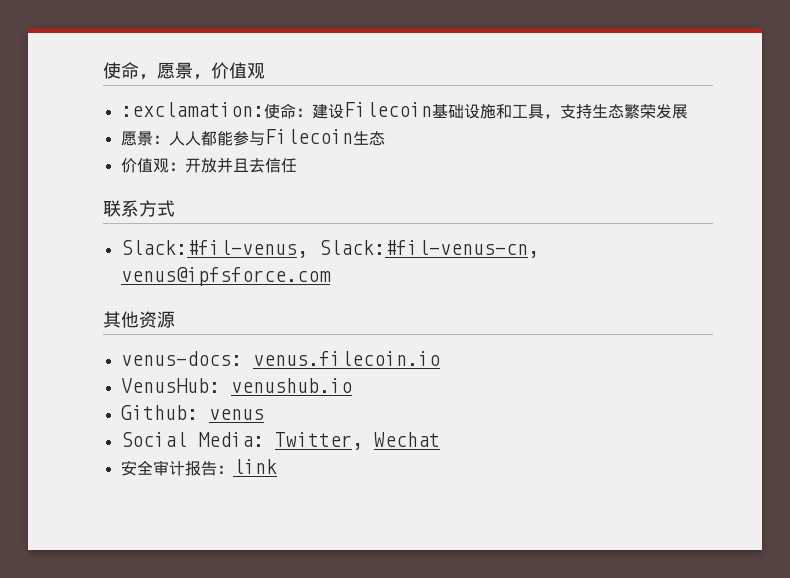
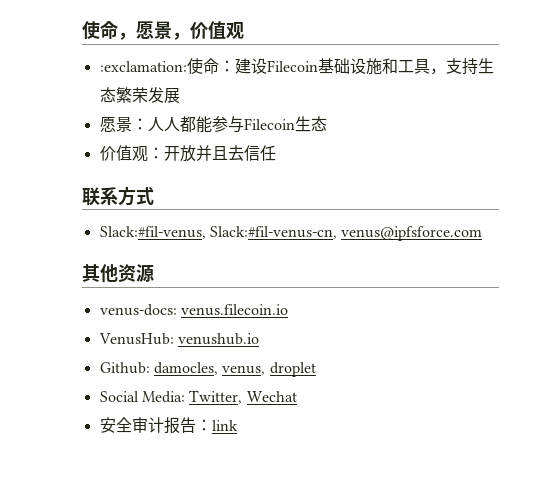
[208,409,264,420] venus -> [153,362,316,377] damocles, venus, droplet

